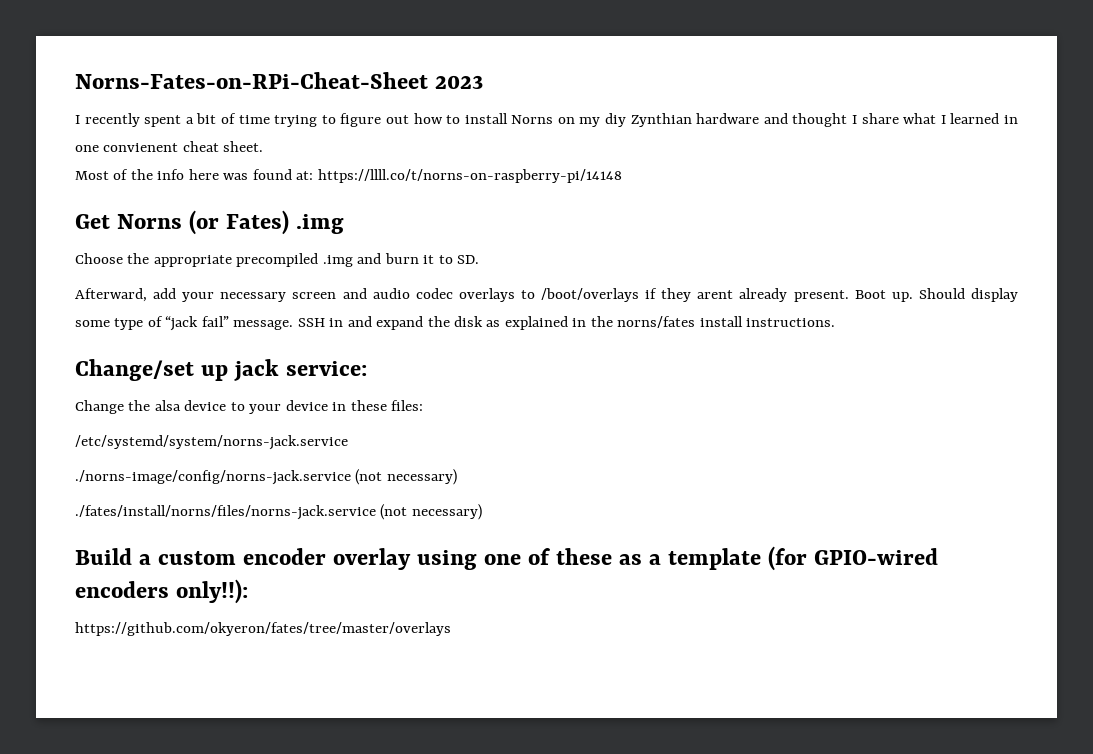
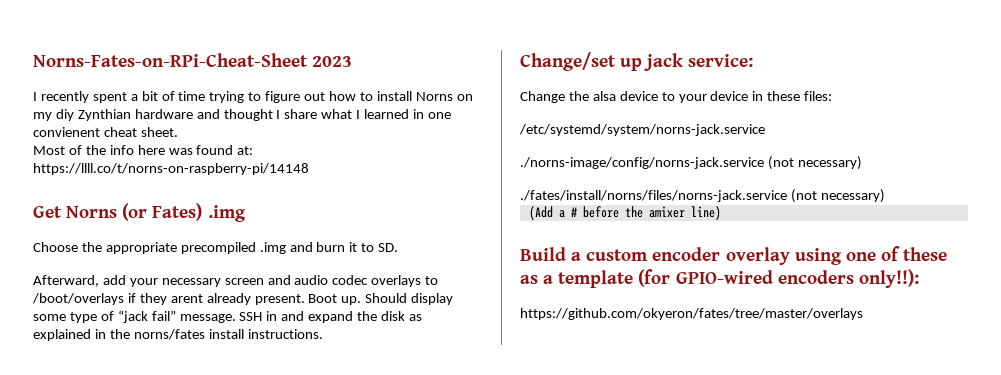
(482, 512) none -> [528,206,721,220] // (Add a # before the amixer line)

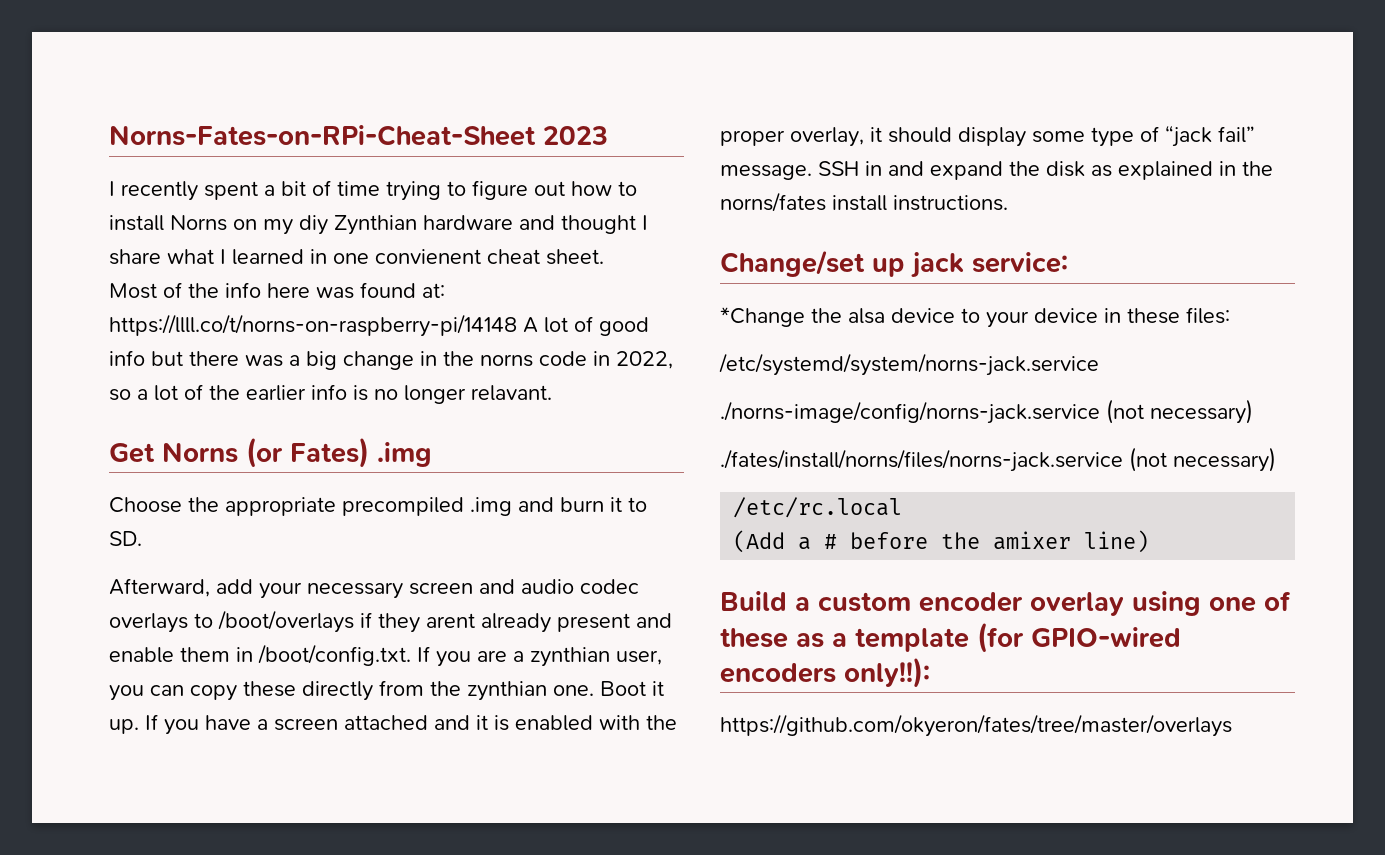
(309, 169) none -> [523,316,649,336] [109,350,673,370] [109,384,552,404] A lot of good info but there was a big change in the norns code in 2022, so a lot of the earlier info is no longer relavant.
[254,293,408,305] present. Boot up. Should -> [557,613,672,632] [109,644,662,667] [109,680,664,701] [109,714,677,735] [720,127,952,147] present and enable them in /boot/config.txt. If you are a zynthian user, you can copy these directly from the zynthian one. Boot it up. If you have a screen attached and it is enabled with the proper overlay, it should
[520,91,565,103] Change -> [720,307,805,327] *Change
(885, 196) none -> [733,497,903,518] // /etc/rc.local

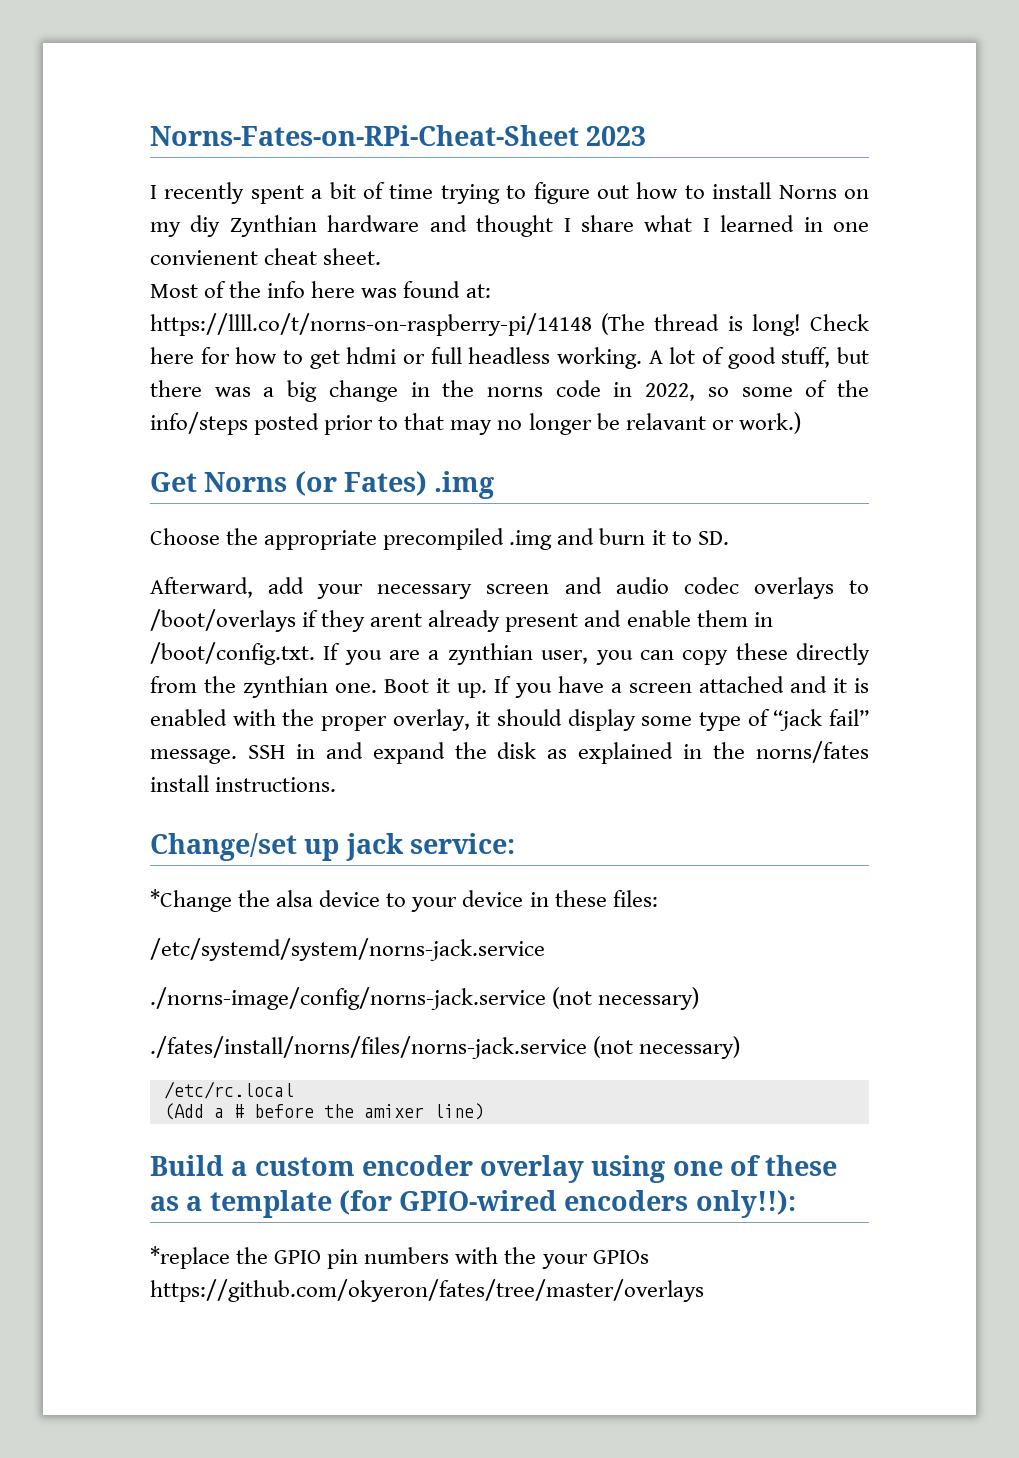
(517, 325) none -> [601,313,870,336] [150,347,642,369] (The thread is long! Check here for how to get hdmi or full headless working.
[109,350,145,366] info -> [781,347,831,368] stuff,
[137,384,552,404] a lot of the earlier info is no longer relavant. -> [741,380,869,397] [150,412,801,435] some of the info/steps posted prior to that may no longer be relavant or work.)
(930, 672) none -> [150,1246,649,1269] *replace the GPIO pin numbers with the your GPIOs

